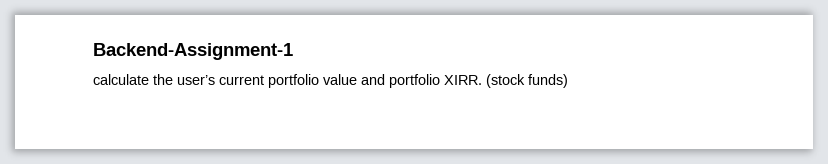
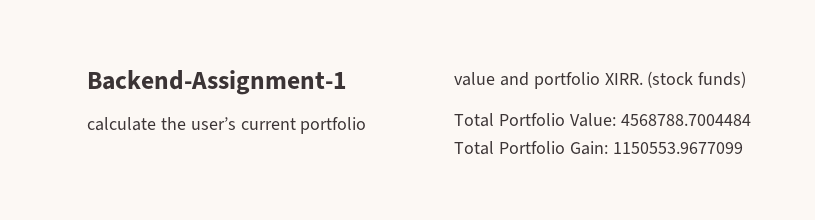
(568, 81) none -> [454,113,751,127] [454,141,743,155] // Total Portfolio Value: 4568788.7004484 Total Portfolio Gain: 1150553.9677099

